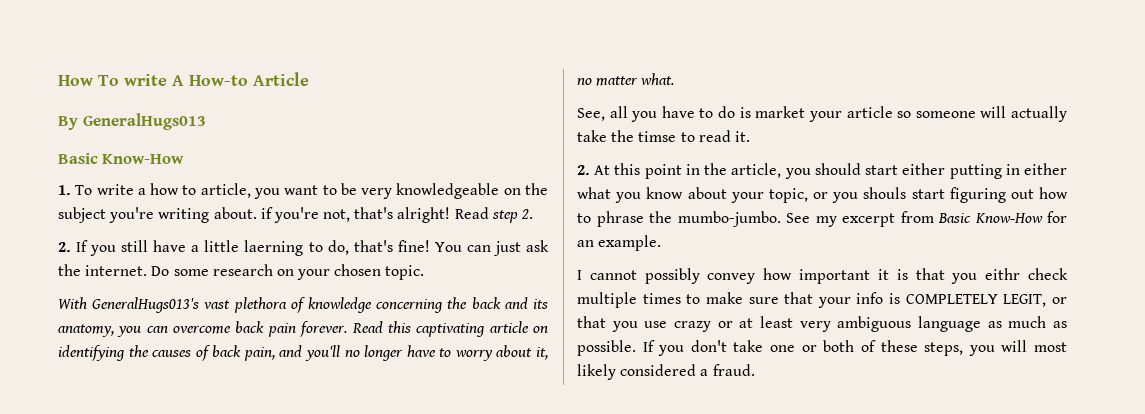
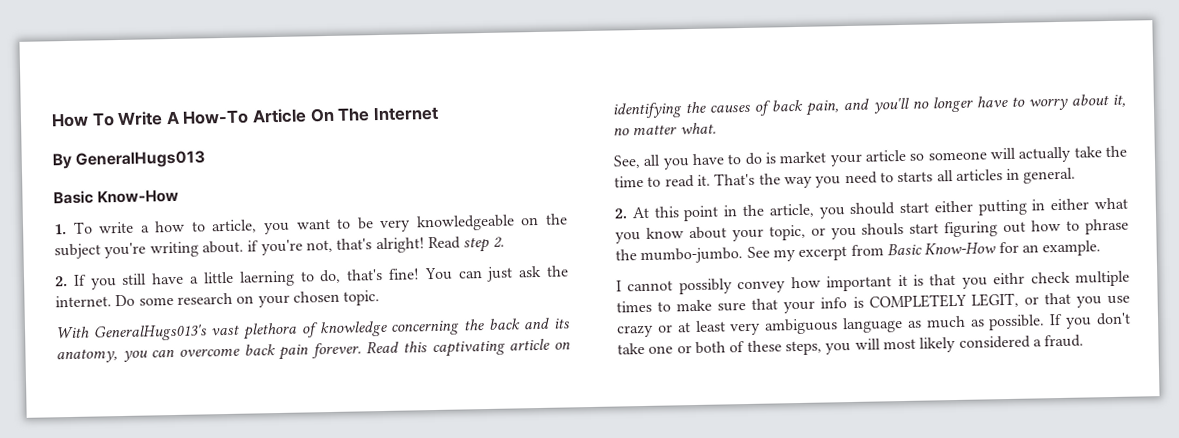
[124,72,309,86] write A How-to Article -> [117,105,439,127] Write A How-To Article On The Internet
[638,131,677,142] timse -> [614,175,644,188] time
(750, 136) none -> [714,167,1077,189] That's the way you need to starts all articles in general.

